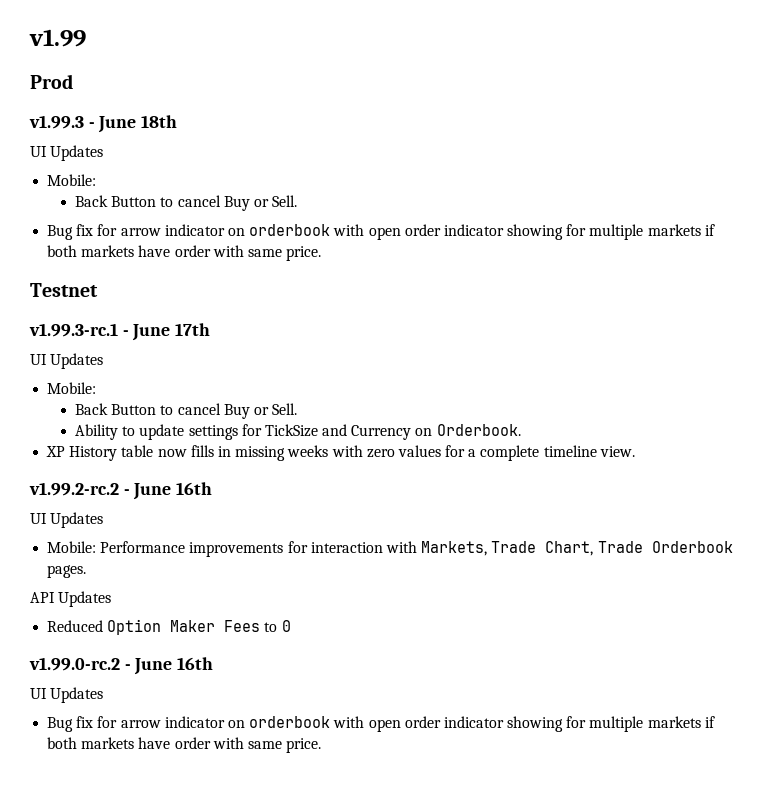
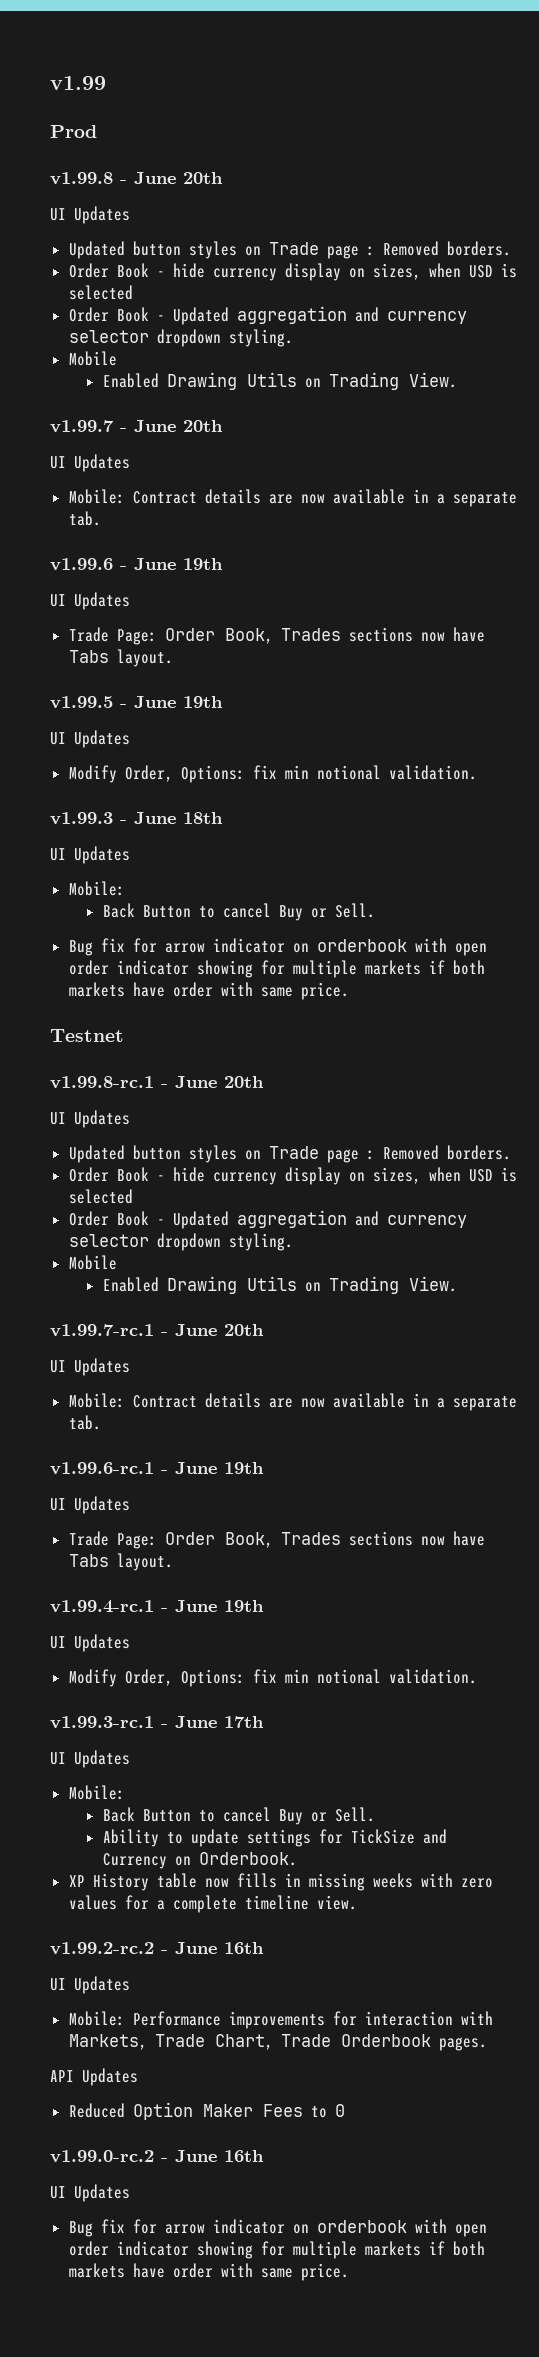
(73, 81) none -> [50,172,223,185] [50,206,130,224] [68,241,511,259] [68,263,517,281] [68,285,133,300] [68,306,467,325] [68,329,293,347] [68,351,117,366] [102,372,457,390] [50,420,223,433] [50,454,130,472] [68,489,517,507] [68,511,101,526] [50,558,223,571] [50,592,130,610] [68,627,485,645] [68,649,173,667] [50,696,223,709] [50,730,130,748] [68,765,477,783] // v1.99.8 - June 20th // UI Updates // Updated button styles on Trade page : Removed borders. // Order Book - hide currency display on sizes, when USD is selected // Order Book - Updated aggregation and currency selector dropdown styling. // Mobile // Enabled Drawing Utils on Trading View. // v1.99.7 - June 20th // UI Updates // Mobile: Contract details are now available in a separate tab. // v1.99.6 - June 19th // UI Updates // Trade Page: Order Book, Trades sections now have Tabs layout. // v1.99.5 - June 19th // UI Updates // Modify Order, Options: fix min notional validation.
(98, 290) none -> [50,1076,264,1089] [50,1110,130,1128] [68,1145,511,1163] [68,1167,517,1185] [68,1189,133,1204] [68,1210,467,1229] [68,1233,293,1251] [68,1255,117,1270] [102,1276,457,1294] [50,1324,264,1337] [50,1358,130,1376] [68,1393,517,1411] [68,1415,101,1430] [50,1462,264,1475] [50,1496,130,1514] [68,1531,485,1549] [68,1553,173,1571] [50,1600,264,1613] [50,1634,130,1652] [68,1669,477,1687] // v1.99.8-rc.1 - June 20th // UI Updates // Updated button styles on Trade page : Removed borders. // Order Book - hide currency display on sizes, when USD is selected // Order Book - Updated aggregation and currency selector dropdown styling. // Mobile // Enabled Drawing Utils on Trading View. // v1.99.7-rc.1 - June 20th // UI Updates // Mobile: Contract details are now available in a separate tab. // v1.99.6-rc.1 - June 19th // UI Updates // Trade Page: Order Book, Trades sections now have Tabs layout. // v1.99.4-rc.1 - June 19th // UI Updates // Modify Order, Options: fix min notional validation.

